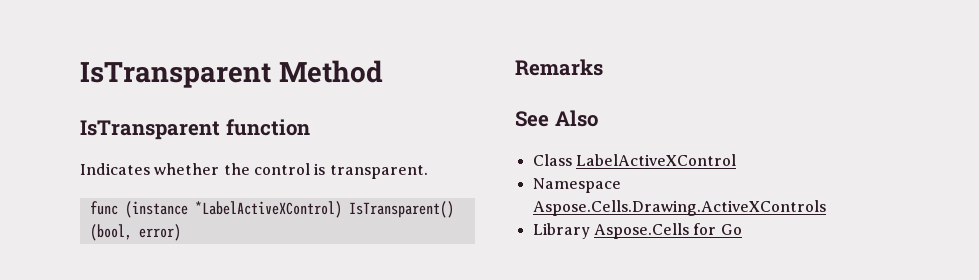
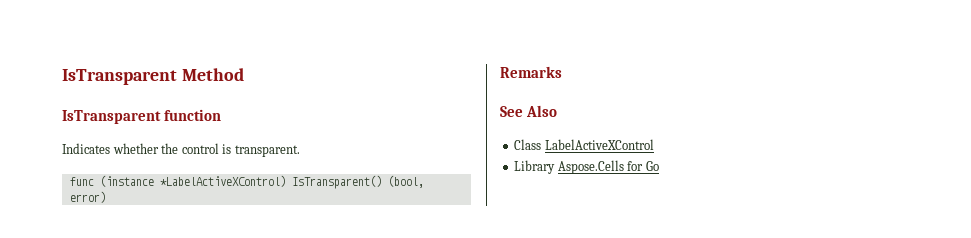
[532,178,621,193] [532,200,826,216] // Namespace Aspose.Cells.Drawing.ActiveXControls -> (654, 144) none

